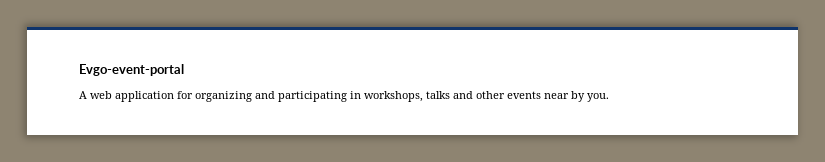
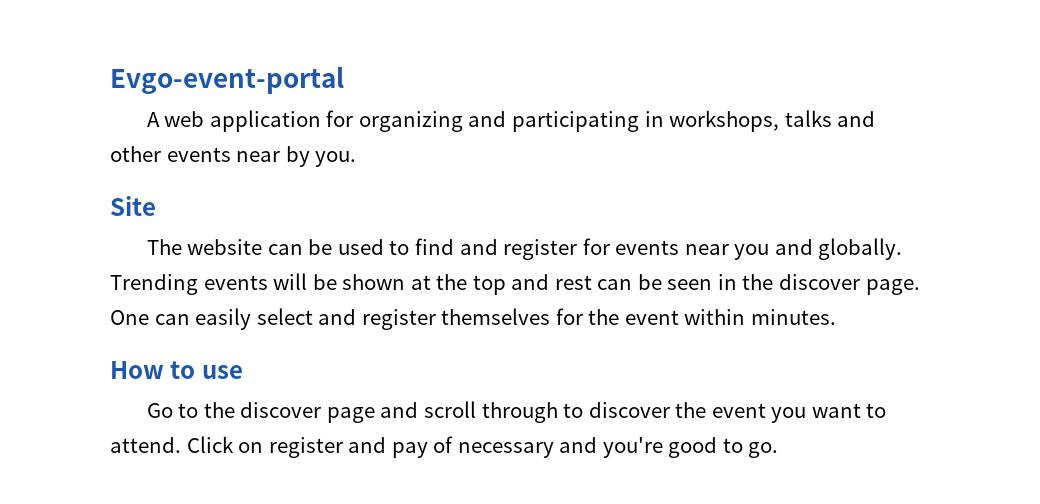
(609, 97) none -> [110,196,156,216] [146,238,903,260] [110,273,920,295] [110,308,836,330] [110,361,243,379] [146,401,887,423] [110,436,779,458] // Site // The website can be used to find and register for events near you and globally. Trending events will be shown at the top and rest can be seen in the discover page. One can easily select and register themselves for the event within minutes. // How to use // Go to the discover page and scroll through to discover the event you want to attend. Click on register and pay of necessary and you're good to go.

